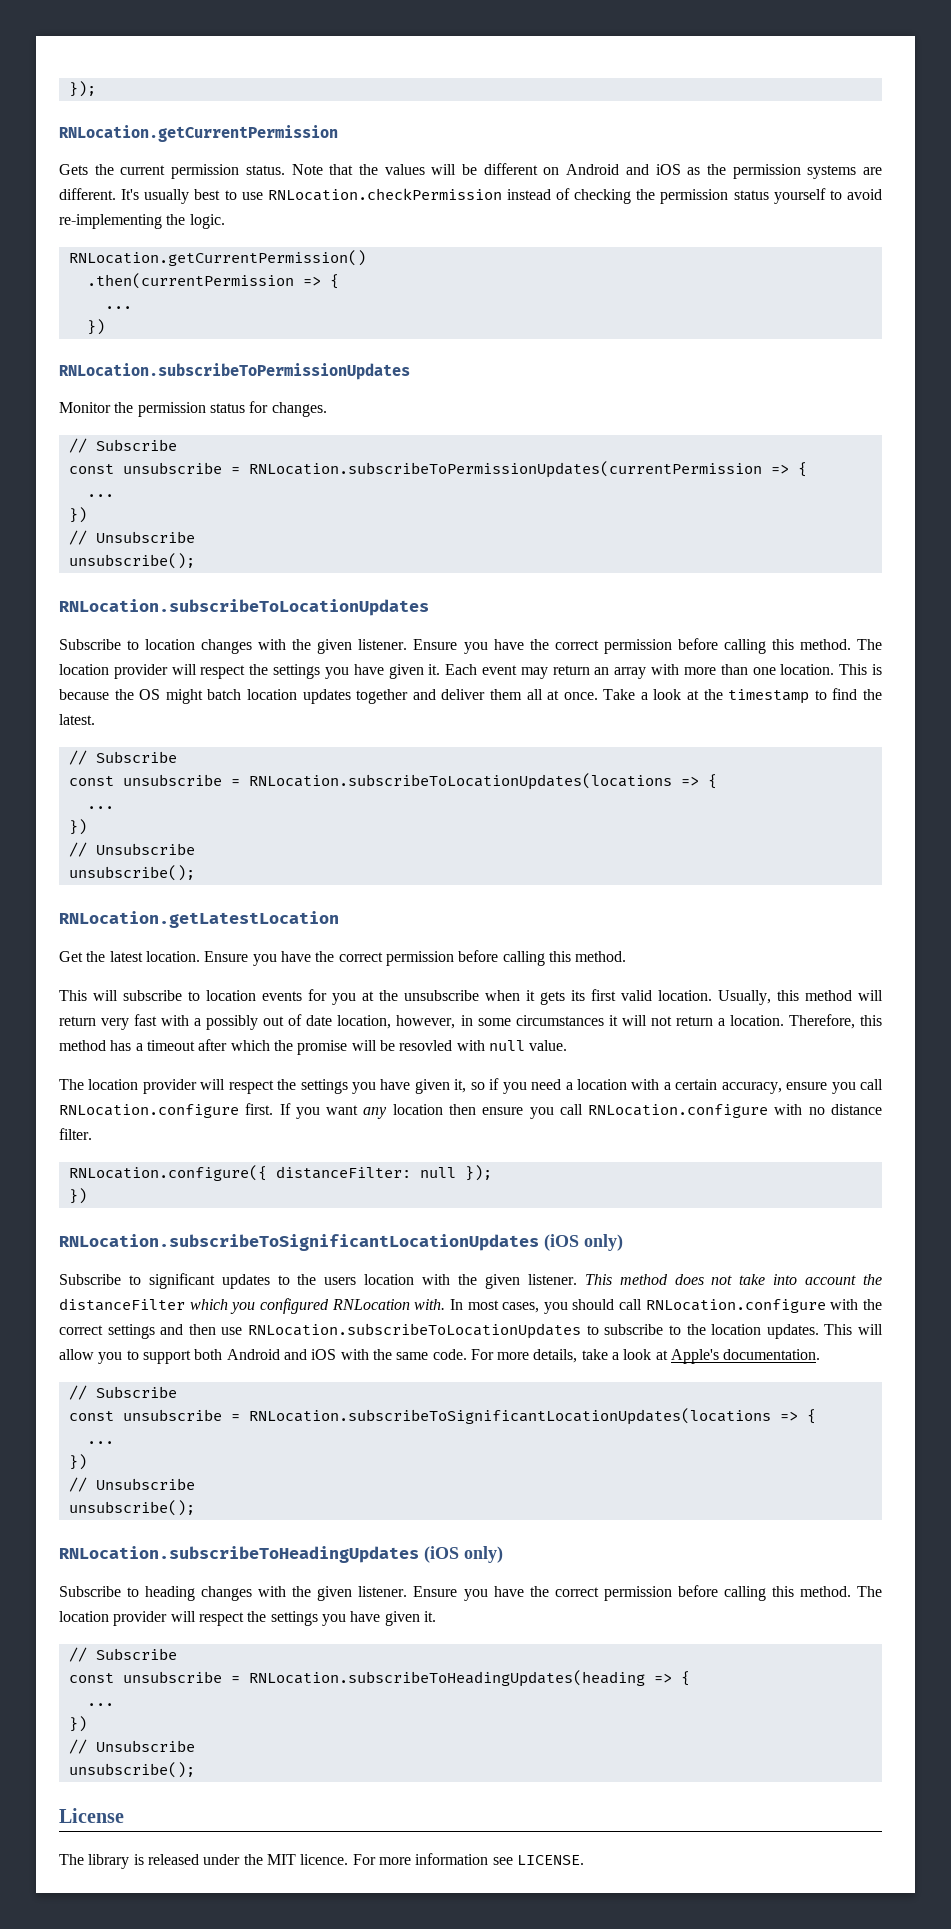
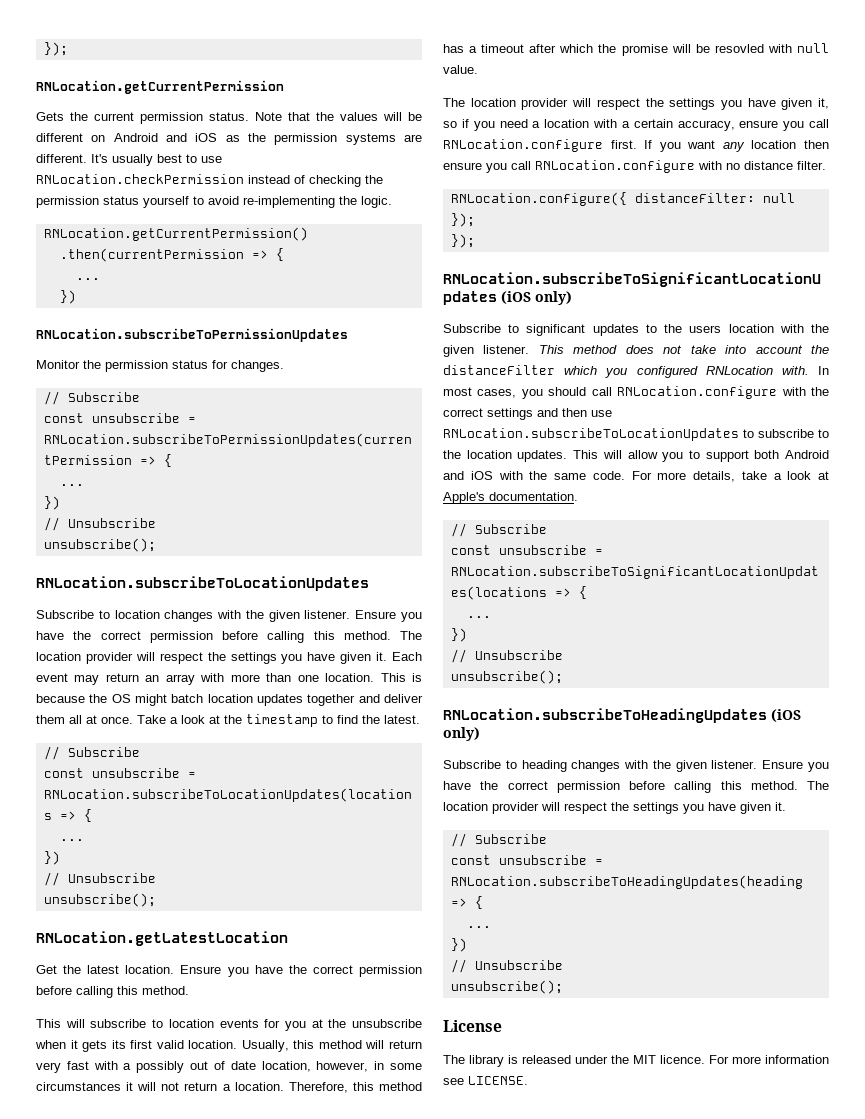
[68,1188,87,1204] }) -> [450,234,475,248] });

